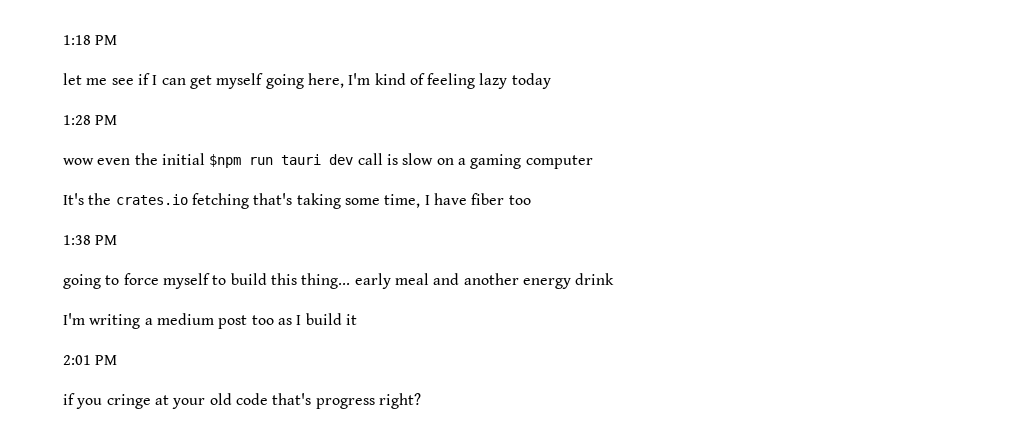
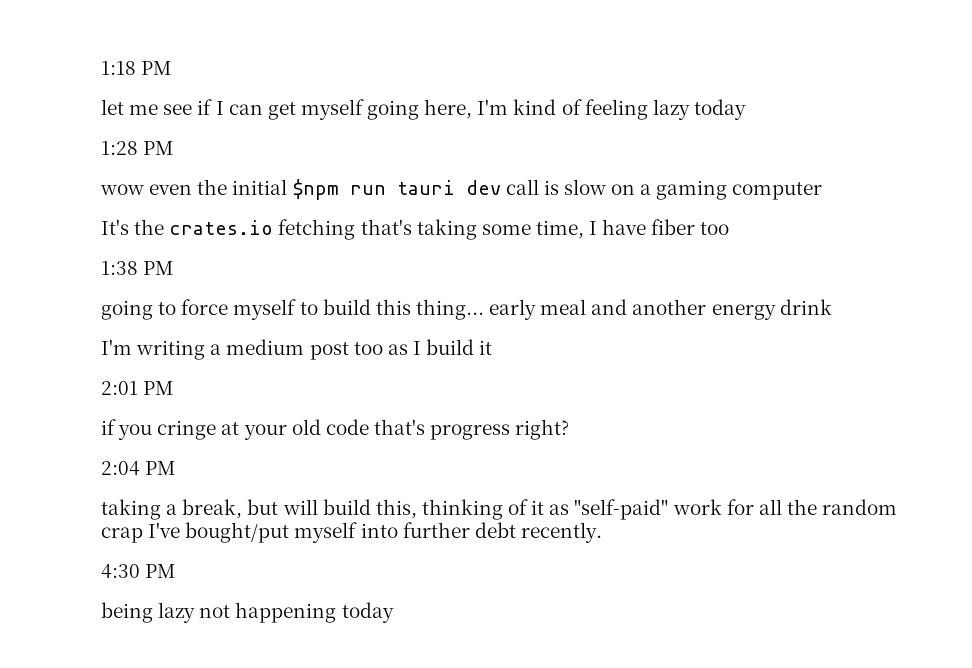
(421, 401) none -> [101,461,177,476] [101,499,898,520] [101,522,602,543] [101,564,177,579] [101,602,394,623] // 2:04 PM // taking a break, but will build this, thinking of it as "self-paid" work for all the random crap I've bought/put myself into further debt recently. // 4:30 PM // being lazy not happening today

